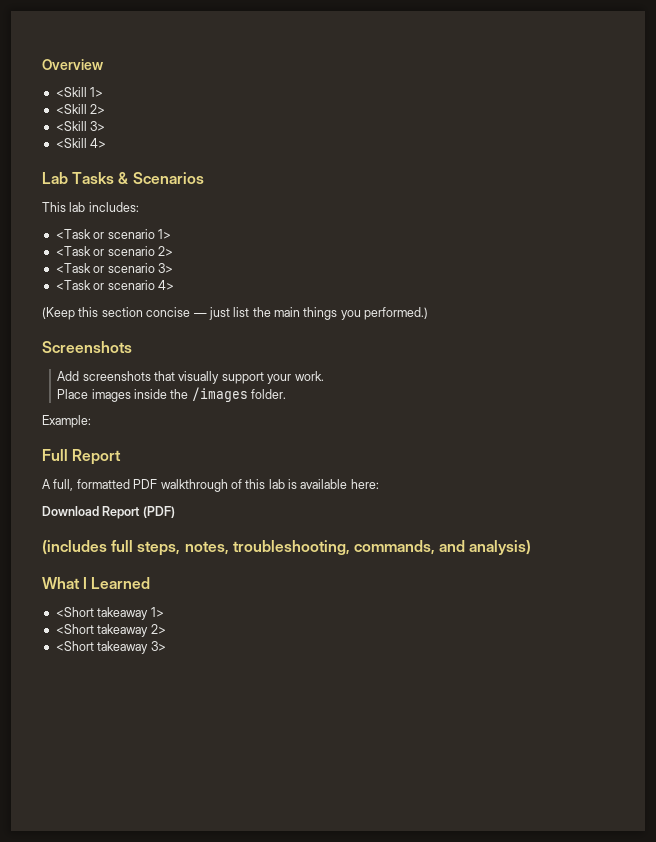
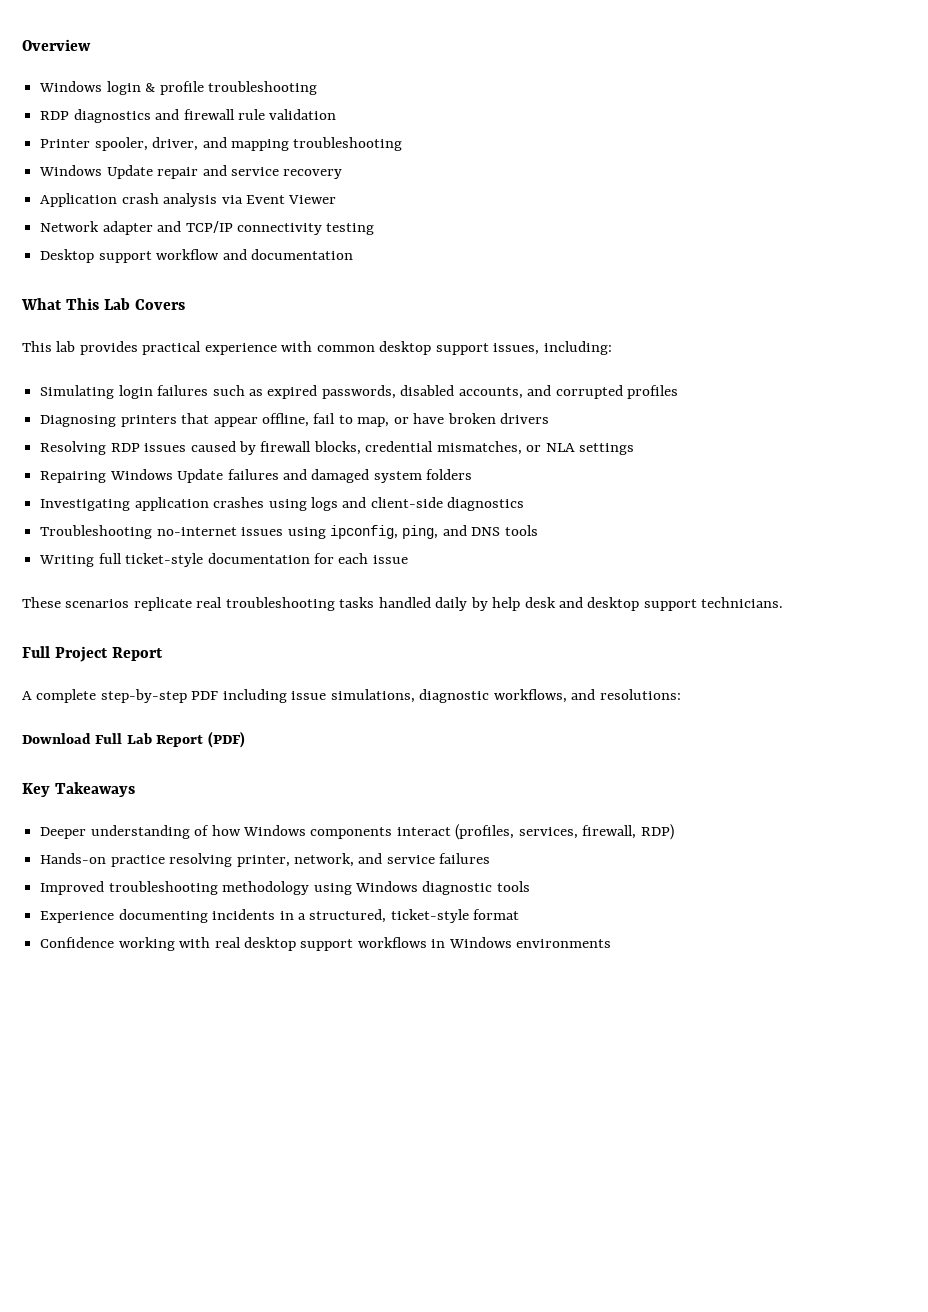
[55,87,104,97] [55,104,106,114] [55,121,106,131] [55,138,107,148] [42,172,204,184] [42,202,139,212] [55,229,171,239] [55,246,173,256] [55,263,173,273] [55,280,174,290] [42,307,429,320] [42,341,132,353] [57,371,324,384] [57,387,287,402] [42,415,91,428] [42,449,68,461] <Skill 1> // <Skill 2> // <Skill 3> // <Skill 4> // Lab Tasks & Scenarios // This lab includes: // <Task or scenario 1> // <Task or scenario 2> // <Task or scenario 3> // <Task or scenario 4> // (Keep this section concise — just list the main things you performed.) // Screenshots // Add screenshots that visually support your work. // Place images inside the /images folder. // Example: // Full -> [39,81,317,95] [40,109,337,123] [40,137,403,151] [39,165,343,179] [40,193,337,207] [40,221,375,235] [40,249,353,263] [21,298,185,310] [22,341,612,355] [40,385,679,399] [40,413,550,427] [40,441,635,455] [40,469,473,483] [40,497,525,511] [40,525,538,539] [39,553,408,567] [22,597,784,611] [22,646,108,662] Windows login & profile troubleshooting // RDP diagnostics and firewall rule validation // Printer spooler, driver, and mapping troubleshooting // Windows Update repair and service recovery // Application crash analysis via Event Viewer // Network adapter and TCP/IP connectivity testing // Desktop support workflow and documentation // What This Lab Covers // This lab provides practical experience with common desktop support issues, including: // Simulating login failures such as expired passwords, disabled accounts, and corrupted profiles // Diagnosing printers that appear offline, fail to map, or have broken drivers // Resolving RDP issues caused by firewall blocks, credential mismatches, or NLA settings // Repairing Windows Update failures and damaged system folders // Investigating application crashes using logs and client-side diagnostics // Troubleshooting no-internet issues using ipconfig, ping, and DNS tools // Writing full ticket-style documentation for each issue // These scenarios replicate real troubleshooting tasks handled daily by help desk and desktop support technicians. // Full Project
[53,479,379,492] full, formatted PDF walkthrough of this lab is available here: -> [36,689,681,703] complete step-by-step PDF including issue simulations, diagnostic workflows, and resolutions:
(99, 511) none -> [95,733,152,744] Full Lab
[42,540,532,556] [42,577,151,589] [55,607,164,620] [55,624,166,637] [55,641,166,654] (includes full steps, notes, troubleshooting, commands, and analysis) // What I Learned // <Short takeaway 1> // <Short takeaway 2> // <Short takeaway 3> -> [22,782,135,797] [40,824,674,840] [40,853,491,867] [40,881,530,895] [40,909,520,923] [40,937,612,951] Key Takeaways // Deeper understanding of how Windows components interact (profiles, services, firewall, RDP) // Hands-on practice resolving printer, network, and service failures // Improved troubleshooting methodology using Windows diagnostic tools // Experience documenting incidents in a structured, ticket-style format // Confidence working with real desktop support workflows in Windows environments

